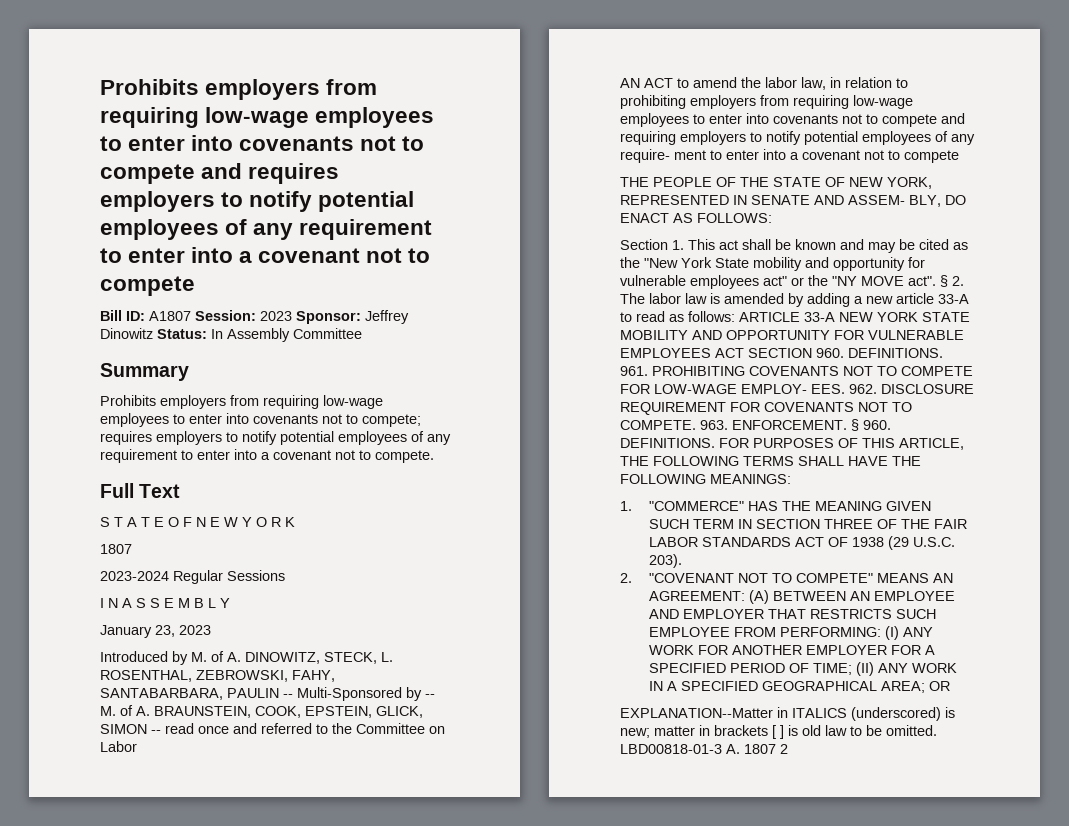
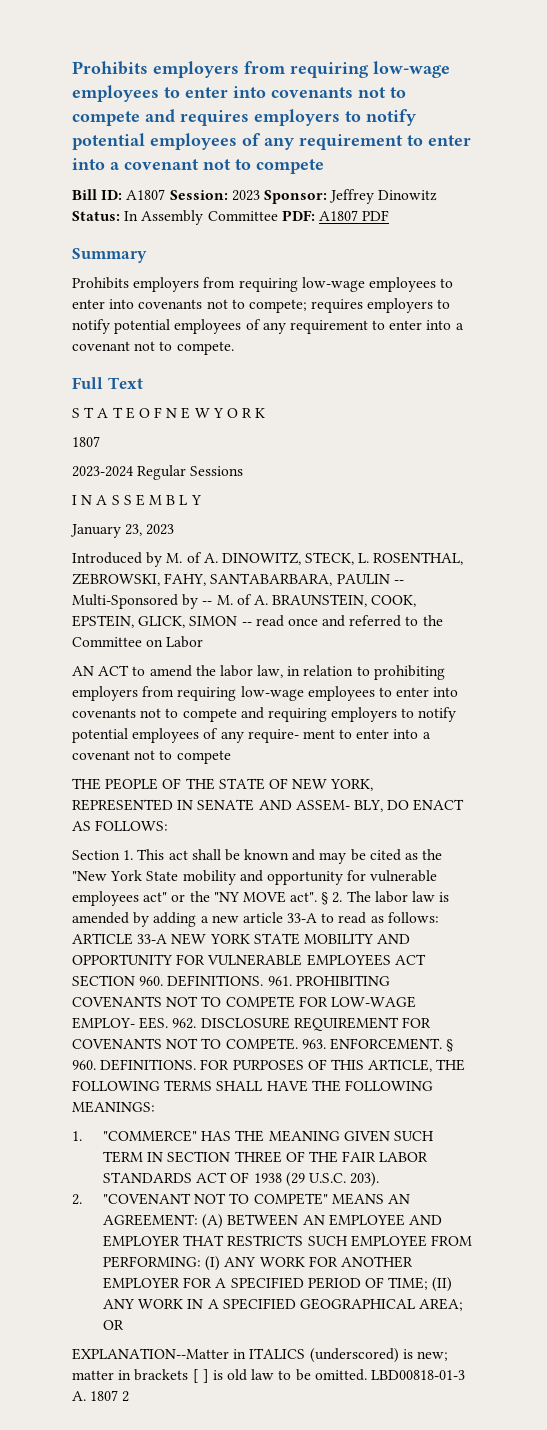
(362, 333) none -> [281,210,390,221] PDF: A1807 PDF

